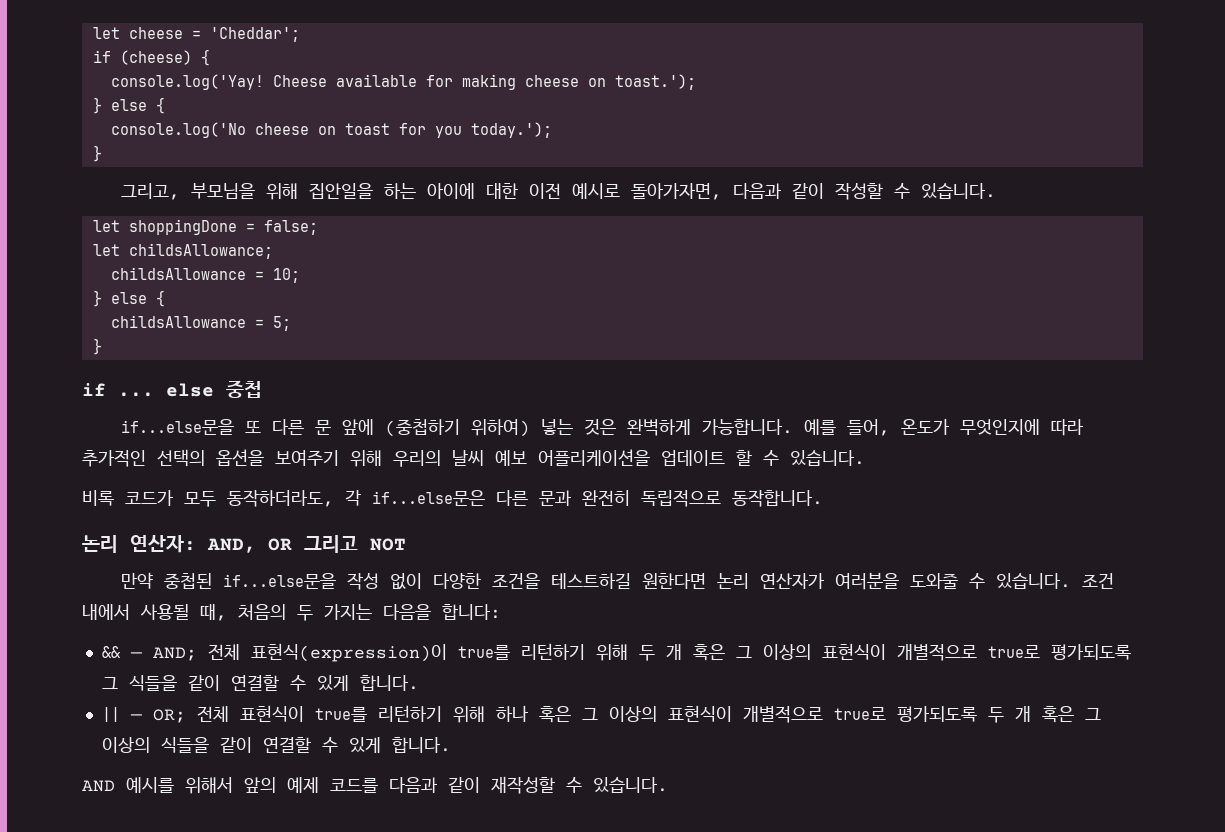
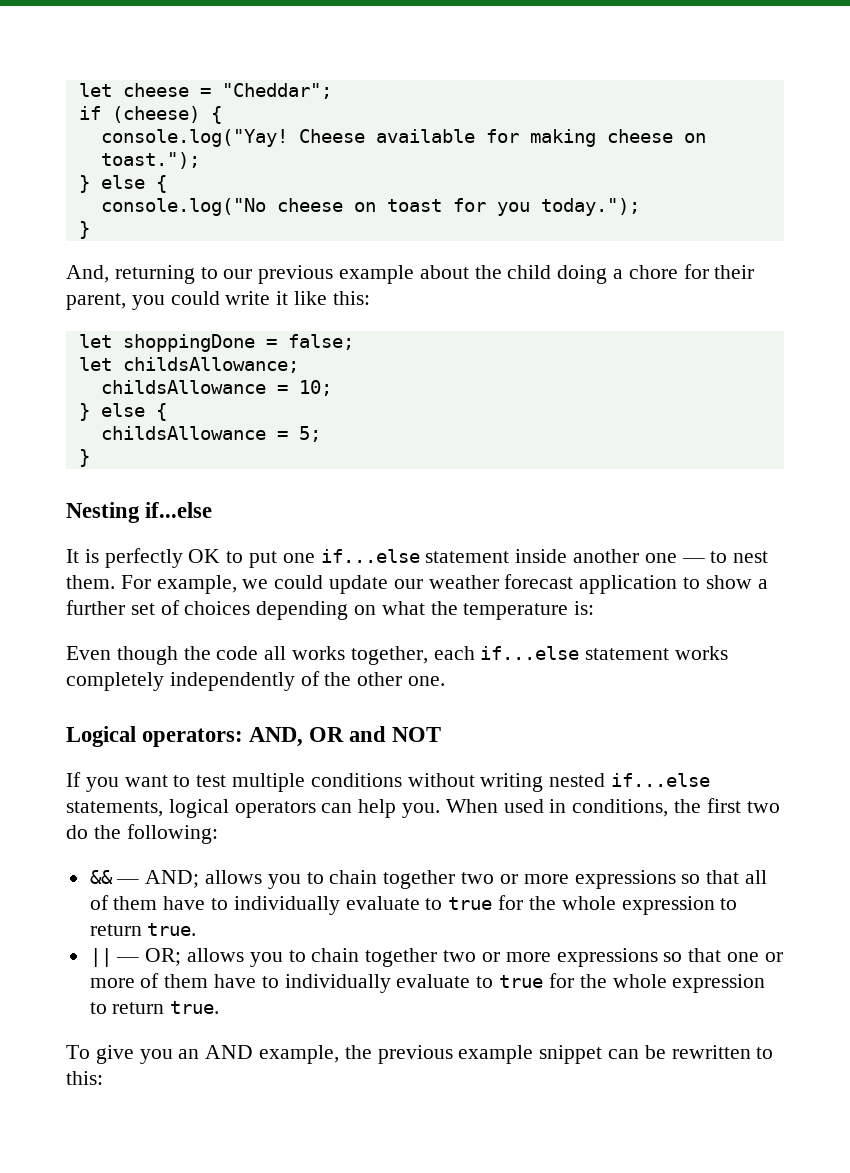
[209,27,300,42] 'Cheddar'; -> [221,83,332,99] "Cheddar";
[110,74,264,90] console.log('Yay! -> [100,129,288,147] console.log("Yay!
[614,74,696,90] [92,97,165,114] [110,122,246,138] toast.'); // } else { // console.log('No -> [100,152,200,169] [78,175,167,193] [100,198,266,216] toast."); // } else { // console.log("No
[470,122,552,138] [92,145,102,162] [120,182,996,200] today.'); // } // 그리고, 부모님을 위해 집안일을 하는 아이에 대한 이전 예시로 돌아가자면, 다음과 같이 작성할 수 있습니다. -> [540,198,640,216] [78,221,90,239] [66,264,755,284] [66,291,370,310] today."); // } // And, returning to our previous example about the child doing a chore for their parent, you could write it like this:
[82,380,262,398] [120,419,1084,437] [82,449,865,467] [82,489,823,507] [82,535,196,553] if ... else 중첩 // if...else문을 또 다른 문 앞에 (중첩하기 위하여) 넣는 것은 완벽하게 가능합니다. 예를 들어, 온도가 무엇인지에 따라 추가적인 선택의 옵션을 보여주기 위해 우리의 날씨 예보 어플리케이션을 업데이트 할 수 있습니다. // 비록 코드가 모두 동작하더라도, 각 if...else문은 다른 문과 완전히 독립적으로 동작합니다. // 논리 연산자: -> [66,502,213,523] [66,548,769,568] [66,574,768,594] [66,600,595,620] [66,646,729,665] [66,671,446,691] [66,726,244,747] Nesting if...else // It is perfectly OK to put one if...else statement inside another one — to nest them. For example, we could update our weather forecast application to show a further set of choices depending on what the temperature is: // Even though the code all works together, each if...else statement works completely independently of the other one. // Logical operators:
[304,535,358,553] 그리고 -> [349,726,387,742] and
[120,572,1114,590] [82,603,501,621] [101,643,1131,662] [101,675,419,691] [101,705,1101,723] [101,737,451,753] [82,776,668,794] 만약 중첩된 if...else문을 작성 없이 다양한 조건을 테스트하길 원한다면 논리 연산자가 여러분을 도와줄 수 있습니다. 조건 내에서 사용될 때, 처음의 두 가지는 다음을 합니다: // && — AND; 전체 표현식(expression)이 true를 리턴하기 위해 두 개 혹은 그 이상의 표현식이 개별적으로 true로 평가되도록 그 식들을 같이 연결할 수 있게 합니다. // || — OR; 전체 표현식이 true를 리턴하기 위해 하나 혹은 그 이상의 표현식이 개별적으로 true로 평가되도록 두 개 혹은 그 이상의 식들을 같이 연결할 수 있게 합니다. // AND 예시를 위해서 앞의 예제 코드를 다음과 같이 재작성할 수 있습니다. -> [66,772,711,792] [66,798,780,818] [66,824,218,844] [89,870,767,889] [89,895,738,915] [89,923,197,936] [89,948,783,967] [89,973,766,993] [89,1001,220,1014] [66,1045,774,1064] [66,1071,103,1085] If you want to test multiple conditions without writing nested if...else statements, logical operators can help you. When used in conditions, the first two do the following: // && — AND; allows you to chain together two or more expressions so that all of them have to individually evaluate to true for the whole expression to return true. // || — OR; allows you to chain together two or more expressions so that one or more of them have to individually evaluate to true for the whole expression to return true. // To give you an AND example, the previous example snippet can be rewritten to this:

